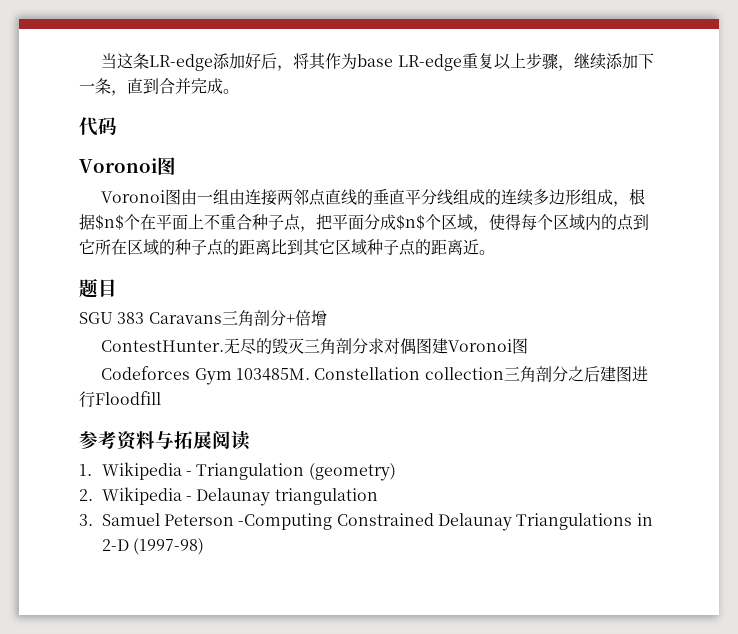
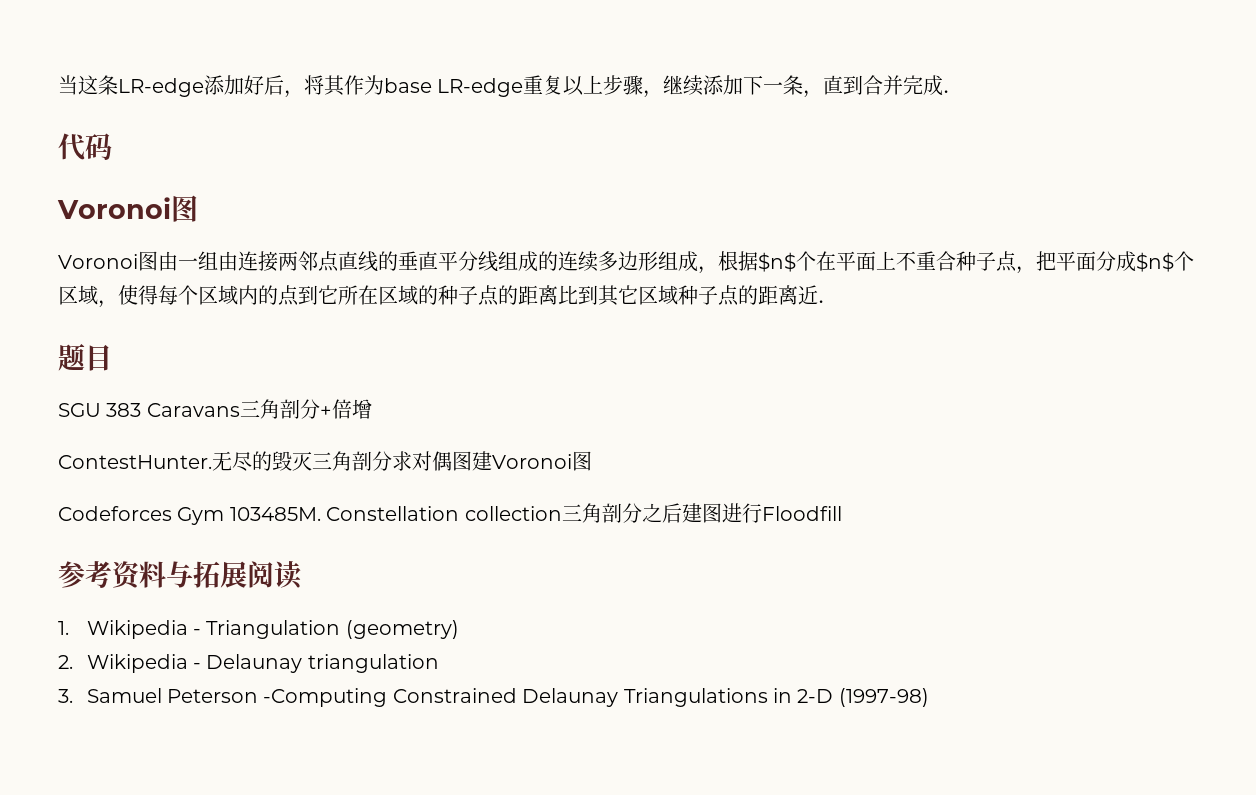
[223,89,239,94] 。 -> [943,90,964,93] ．
[479,250,495,255] 。 -> [818,300,838,303] ．

